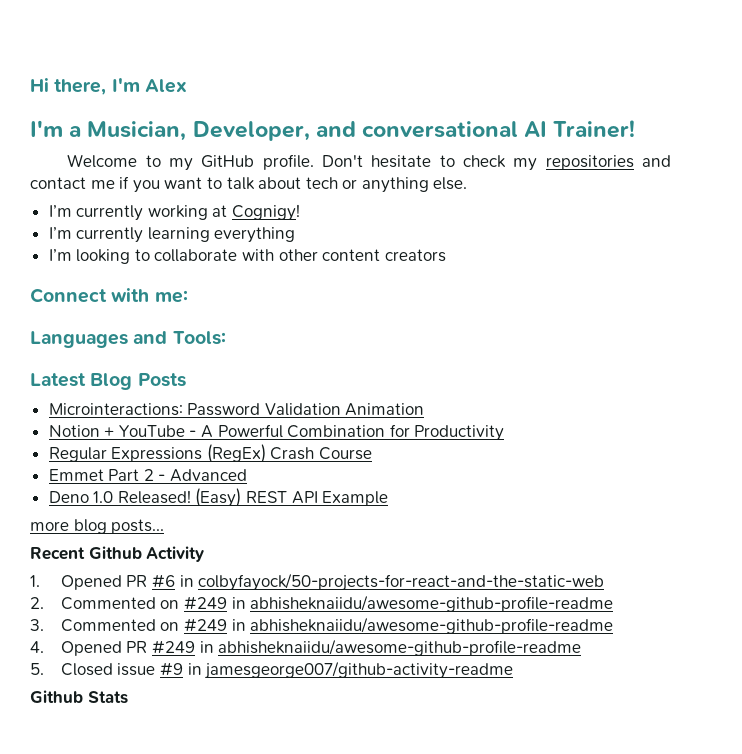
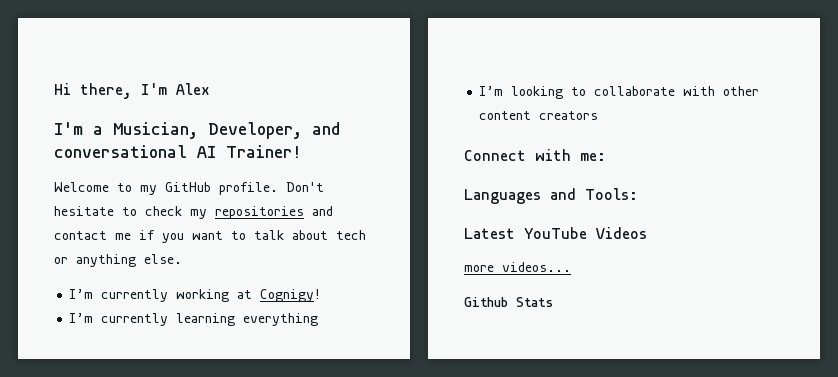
[90,373,186,390] [48,403,425,416] [48,424,505,441] [48,444,373,463] [48,469,248,482] [48,488,389,507] [30,519,165,534] [30,546,205,562] [30,573,605,591] [30,595,614,612] [30,617,614,634] [30,639,582,656] [30,661,514,679] Blog Posts // Microinteractions: Password Validation Animation // Notion + YouTube - A Powerful Combination for Productivity // Regular Expressions (RegEx) Crash Course // Emmet Part 2 - Advanced // Deno 1.0 Released! (Easy) REST API Example // more blog posts... // Recent Github Activity // 1. Opened PR #6 in colbyfayock/50-projects-for-react-and-the-static-web // 2. Commented on #249 in abhisheknaiidu/awesome-github-profile-readme // 3. Commented on #249 in abhisheknaiidu/awesome-github-profile-readme // 4. Opened PR #249 in abhisheknaiidu/awesome-github-profile-readme // 5. Closed issue #9 in jamesgeorge007/github-activity-readme -> [524,227,647,239] [464,262,571,272] YouTube Videos // more videos...

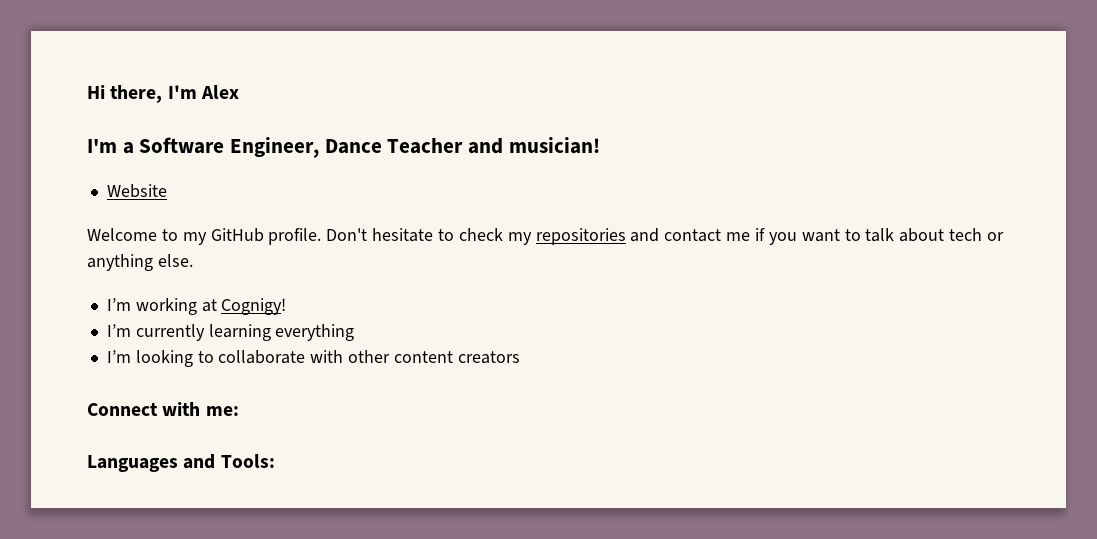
[113,122,340,139] [54,145,302,158] Musician, Developer, and conversational AI Trainer! -> [139,137,600,158] [106,184,167,198] Software Engineer, Dance Teacher and musician! // Website
[101,289,169,302] currently -> (131, 304) none
[464,227,647,239] [464,262,571,272] [464,297,553,307] // Latest YouTube Videos // more videos... // Github Stats -> (275, 461) none

